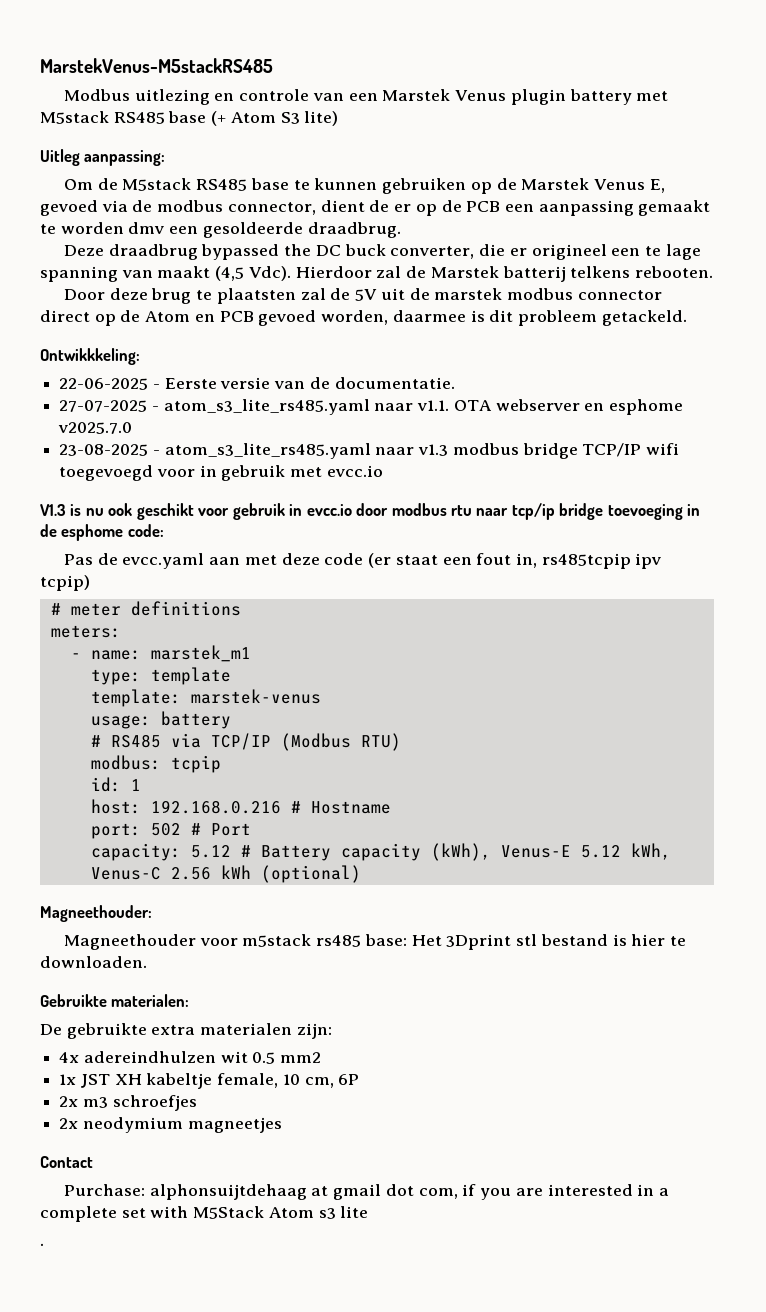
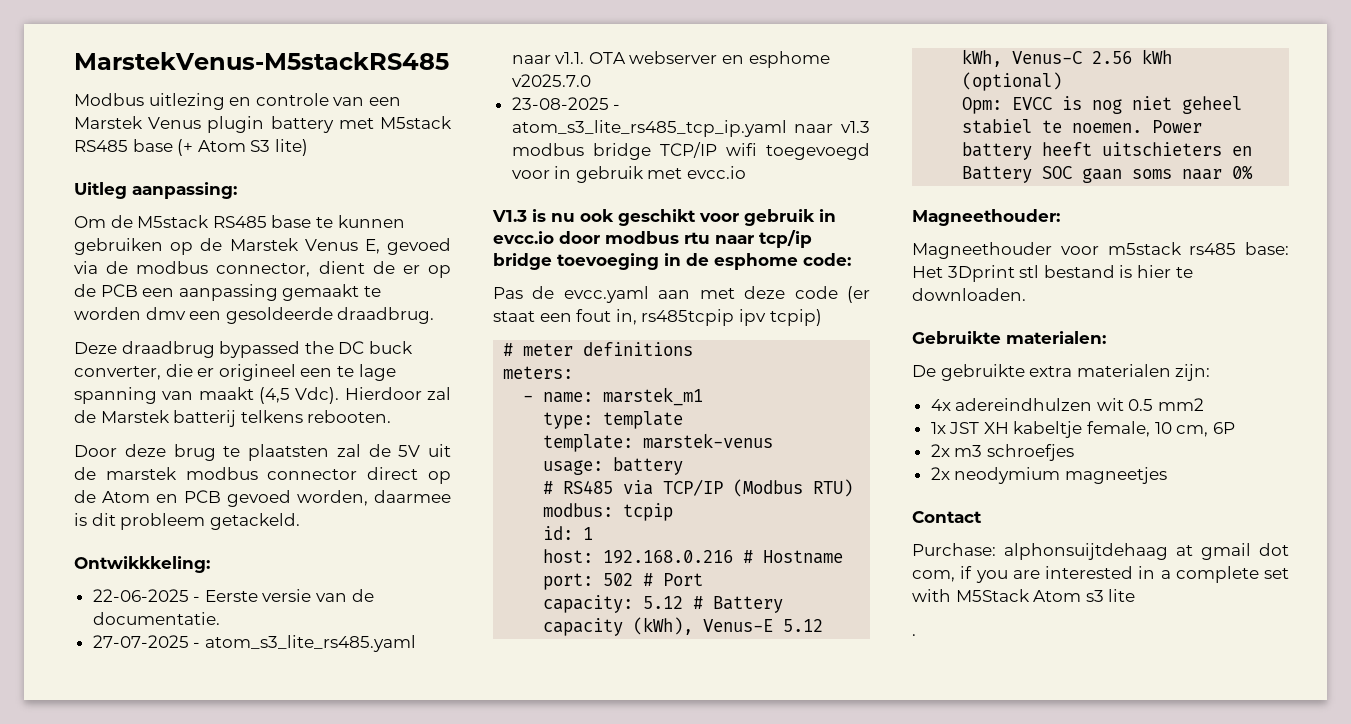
[164,443,371,459] atom_s3_lite_rs485.yaml -> [511,120,787,137] atom_s3_lite_rs485_tcp_ip.yaml
(361, 874) none -> [962,96,1243,114] [962,119,1203,134] [962,142,1253,160] [962,165,1254,183] // Opm: EVCC is nog niet geheel stabiel te noemen. Power battery heeft uitschieters en Battery SOC gaan soms naar 0%

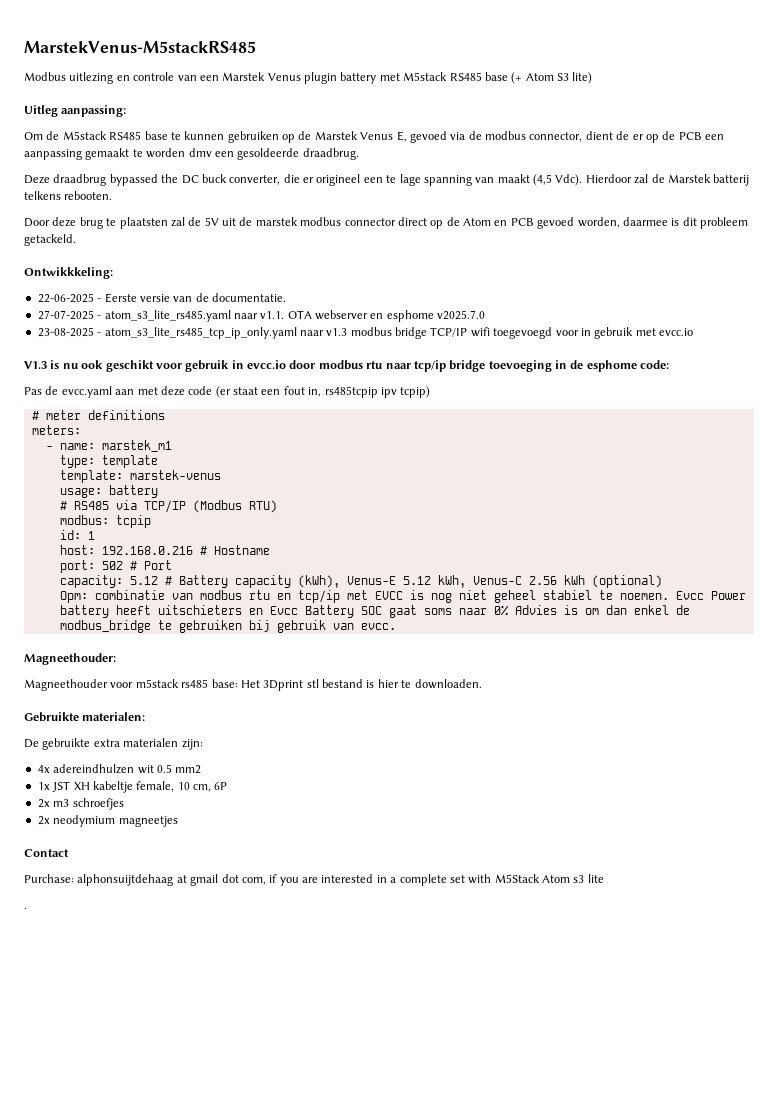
[511,120,787,137] atom_s3_lite_rs485_tcp_ip.yaml -> [104,327,297,339] atom_s3_lite_rs485_tcp_ip_only.yaml
(1003, 105) none -> [94,590,368,603] combinatie van modbus rtu en tcp/ip met
(1143, 128) none -> [675,591,704,600] Evcc
(1253, 151) none -> [269,606,298,615] Evcc
[1082,168,1123,183] gaan -> [388,605,417,618] gaat
(1254, 172) none -> [514,605,690,615] [59,620,396,633] Advies is om dan enkel de modbus_bridge te gebruiken bij gebruik van evcc.

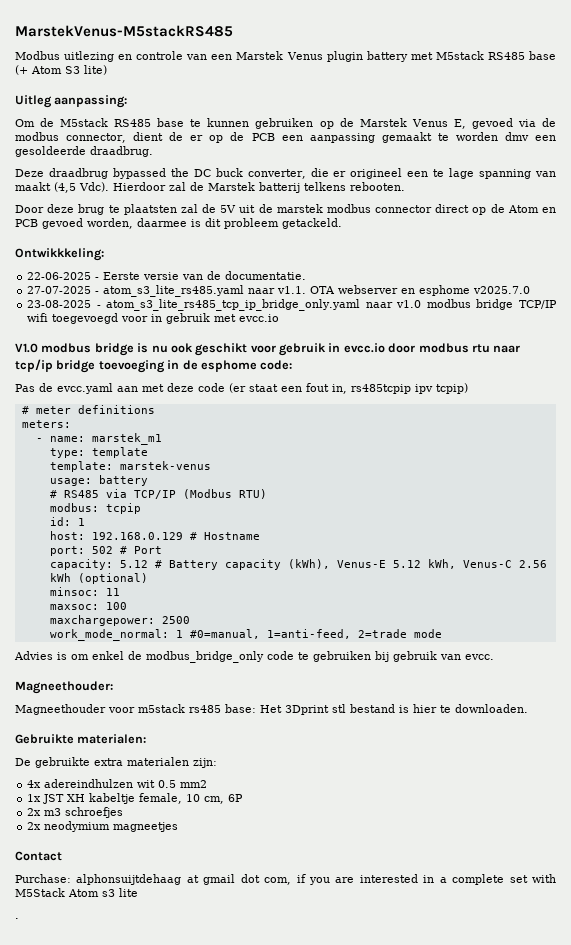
[104,327,348,339] atom_s3_lite_rs485_tcp_ip_only.yaml naar v1.3 -> [106,299,422,311] atom_s3_lite_rs485_tcp_ip_bridge_only.yaml naar v1.0
[24,361,47,369] V1.3 -> [15,343,134,356] V1.0 modbus bridge
[101,546,193,555] 192.168.0.216 -> [91,532,183,540] 192.168.0.129
[59,590,746,603] [59,605,509,618] Opm: combinatie van modbus rtu en tcp/ip met EVCC is nog niet geheel stabiel te noemen. Evcc Power battery heeft uitschieters en Evcc Battery SOC gaat soms naar 0% -> [49,587,120,596] [49,602,127,610] [49,615,190,626] [49,629,442,641] minsoc: 11 // maxsoc: 100 // maxchargepower: 2500 // work_mode_normal: 1 #0=manual, 1=anti-feed, 2=trade mode //
[605,605,627,615] dan -> (89, 657) none
[59,620,151,633] modbus_bridge -> [146,651,294,663] modbus_bridge_only code

